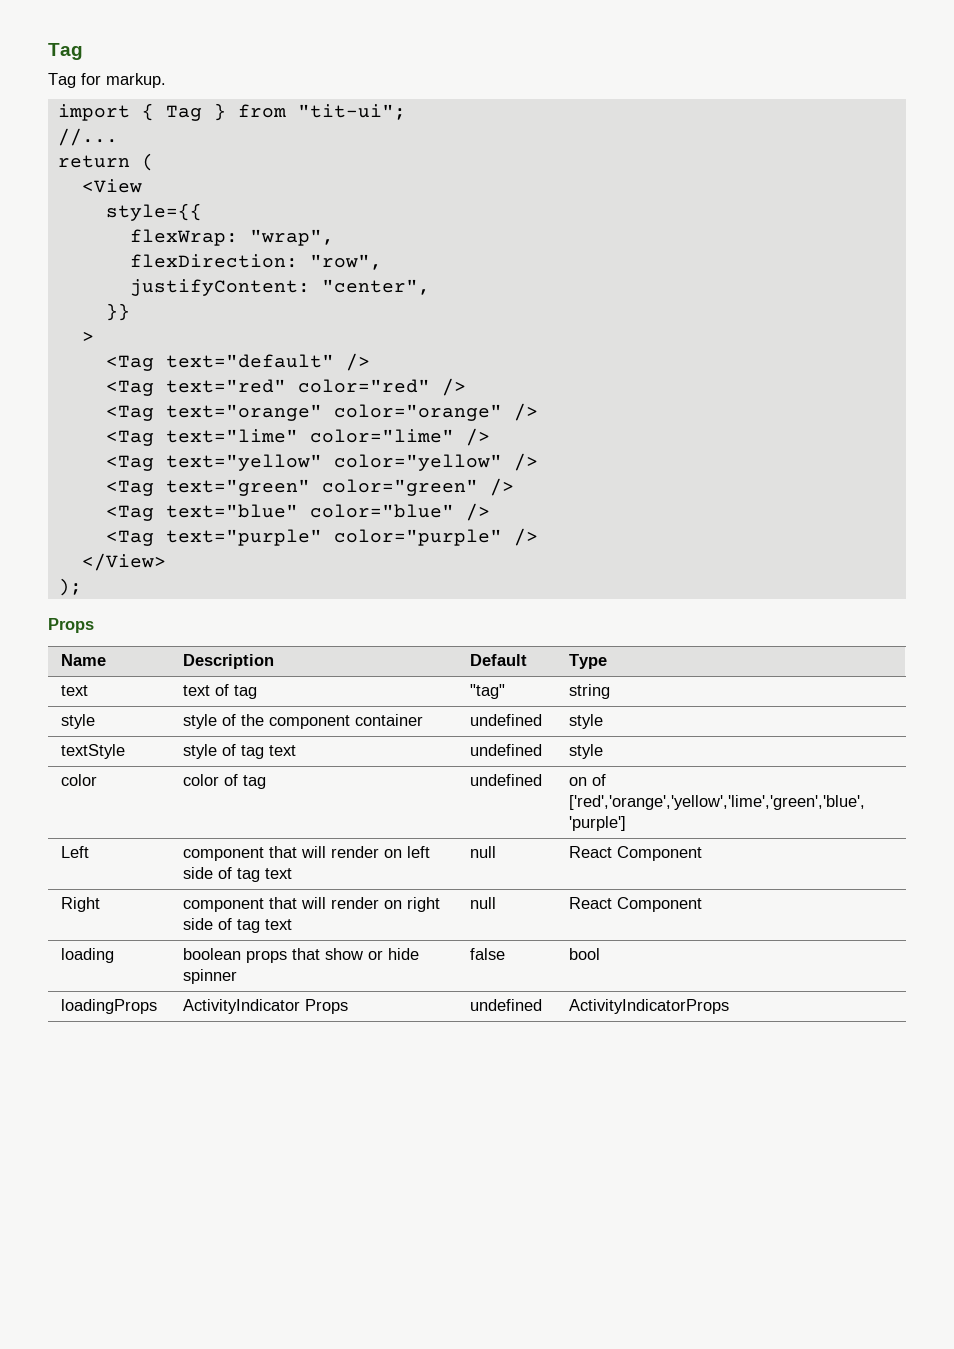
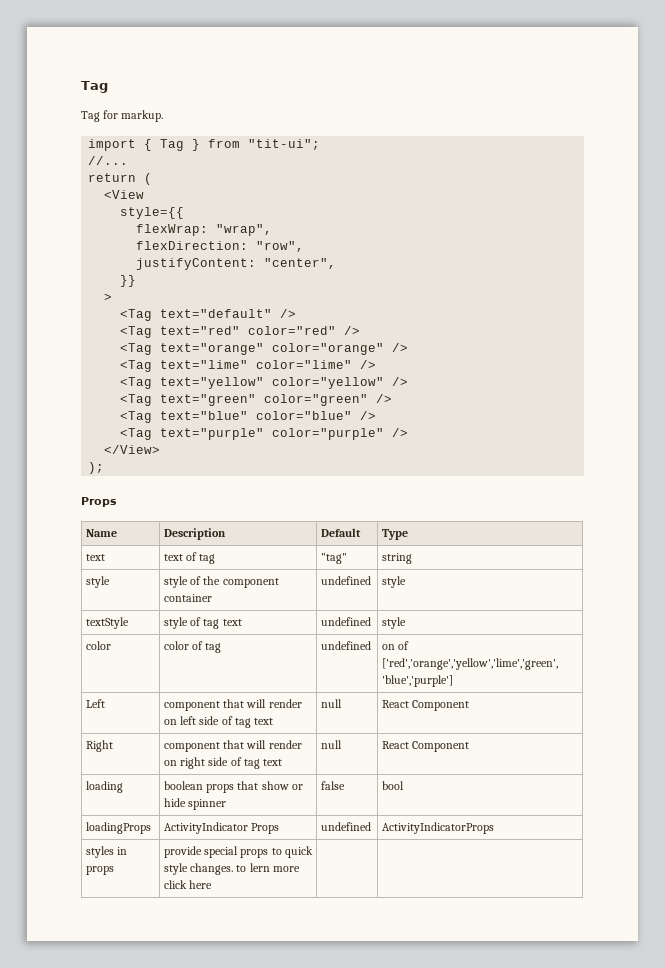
(729, 1006) none -> [86,846,128,858] [86,866,115,875] [164,846,313,858] [164,863,300,875] [164,880,213,889] // styles in props | provide special props to quick style changes. to lern more click here | |

